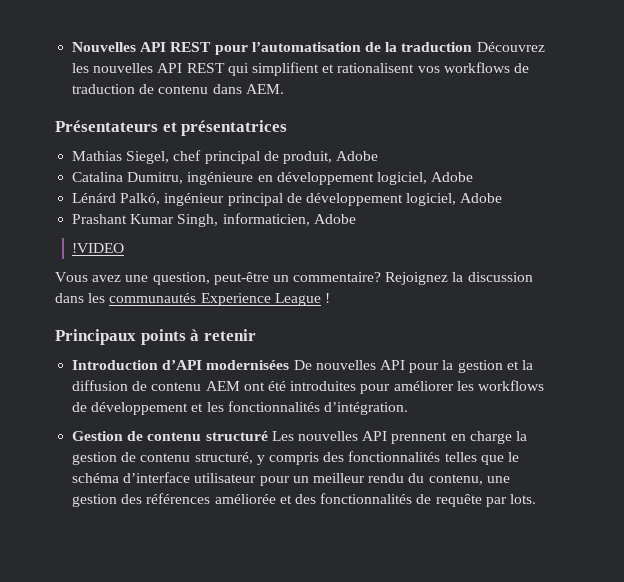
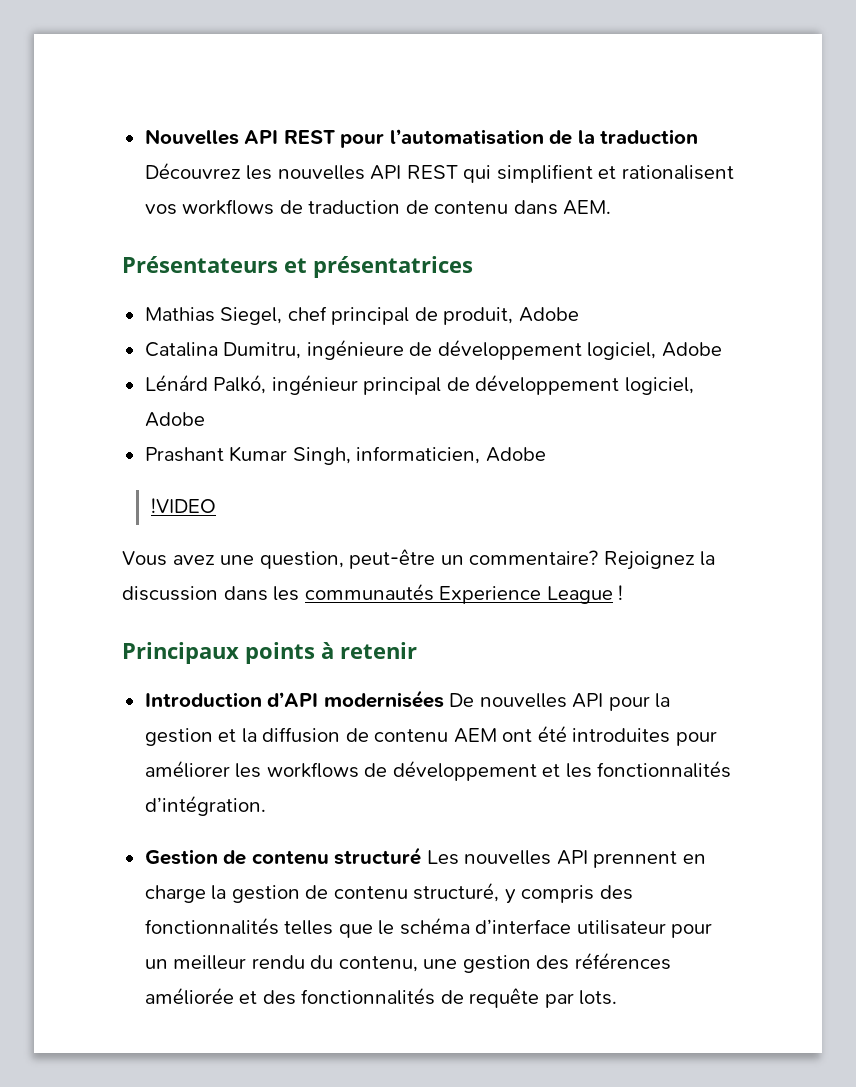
[257,175,273,182] en -> [409,342,433,356] de

